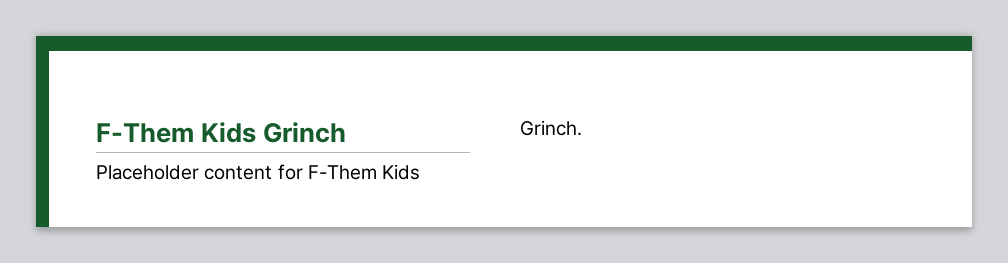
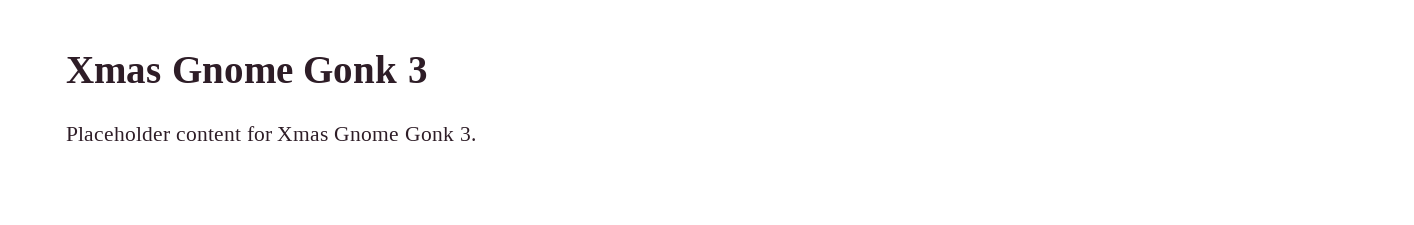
[96,122,347,143] F-Them Kids Grinch -> [66,55,428,83] Xmas Gnome Gonk 3
[307,164,421,180] [520,120,582,136] F-Them Kids Grinch. -> [277,127,476,141] Xmas Gnome Gonk 3.

